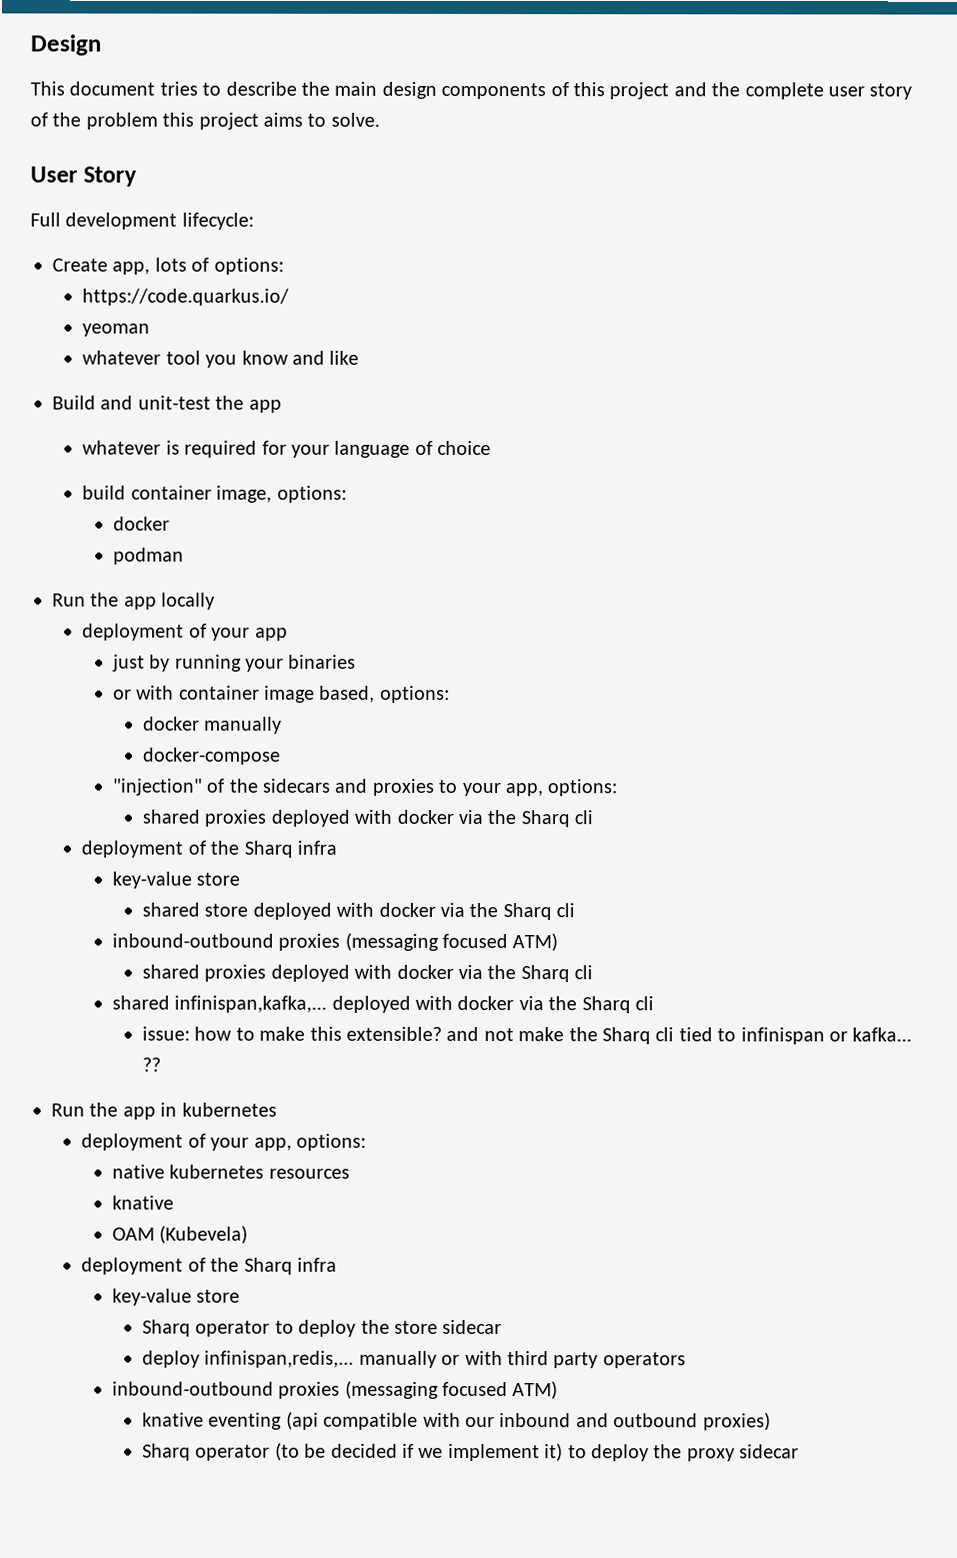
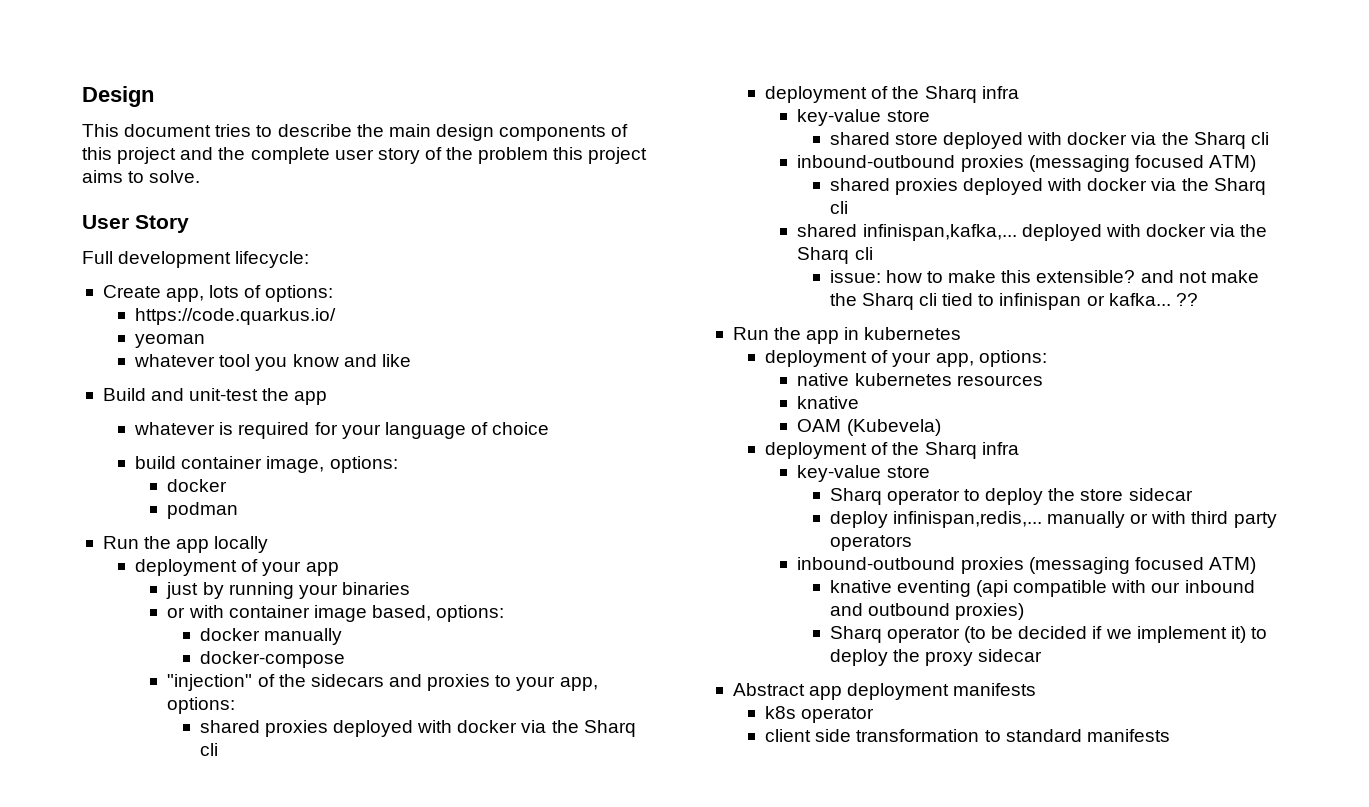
(800, 1451) none -> [732,683,1037,700] [765,706,875,723] [765,729,1170,742] // Abstract app deployment manifests // k8s operator // client side transformation to standard manifests

